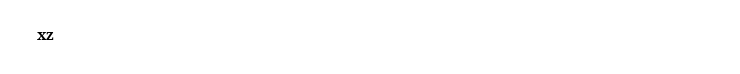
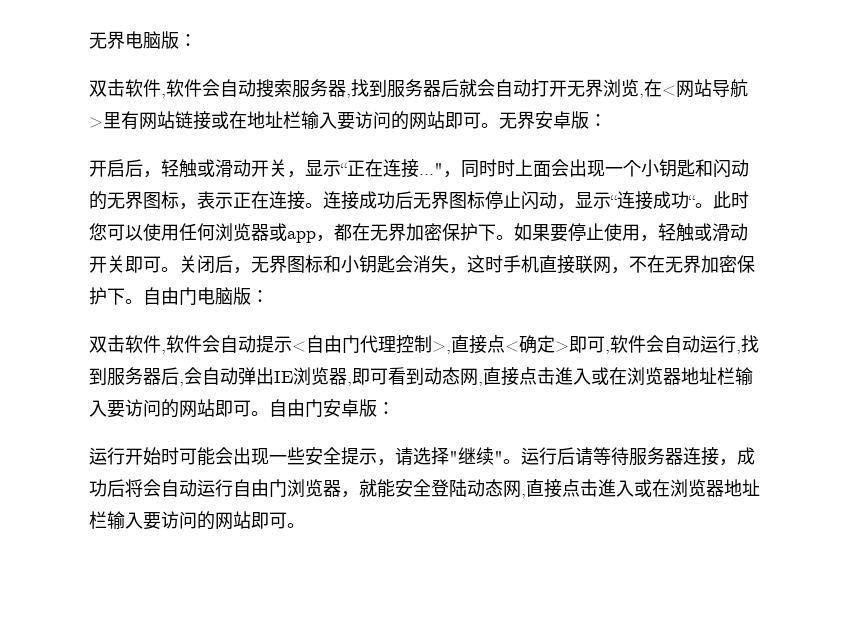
[37,32,54,40] xz -> [89,31,197,49] [89,79,748,98] [89,111,607,130] [89,159,749,178] [89,191,749,210] [89,223,748,243] [89,255,755,274] [89,287,269,305] [89,335,759,354] [89,367,753,386] [89,399,395,418] [89,447,755,466] [89,479,760,498] [89,511,305,530] 无界电脑版： // 双击软件,软件会自动搜索服务器,找到服务器后就会自动打开无界浏览,在<网站导航>里有网站链接或在地址栏输入要访问的网站即可。无界安卓版： // 开启后，轻触或滑动开关，显示“正在连接..."，同时时上面会出现一个小钥匙和闪动的无界图标，表示正在连接。连接成功后无界图标停止闪动，显示“连接成功“。此时您可以使用任何浏览器或app，都在无界加密保护下。如果要停止使用，轻触或滑动开关即可。关闭后，无界图标和小钥匙会消失，这时手机直接联网，不在无界加密保护下。自由门电脑版： // 双击软件,软件会自动提示<自由门代理控制>,直接点<确定>即可,软件会自动运行,找到服务器后,会自动弹出IE浏览器,即可看到动态网,直接点击進入或在浏览器地址栏输入要访问的网站即可。自由门安卓版： // 运行开始时可能会出现一些安全提示，请选择"继续"。运行后请等待服务器连接，成功后将会自动运行自由门浏览器，就能安全登陆动态网,直接点击進入或在浏览器地址栏输入要访问的网站即可。

